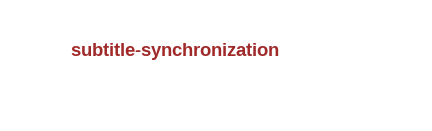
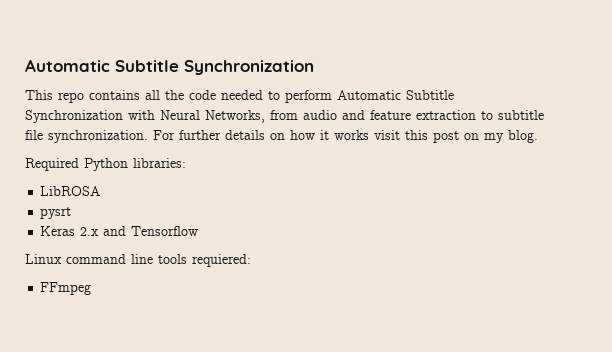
[71,43,279,60] subtitle-synchronization -> [25,59,314,75] [25,90,454,103] [25,110,544,123] [25,130,538,143] [25,158,186,171] [40,186,101,196] [40,207,72,219] [40,226,199,236] [25,254,251,267] [40,282,92,295] Automatic Subtitle Synchronization // This repo contains all the code needed to perform Automatic Subtitle Synchronization with Neural Networks, from audio and feature extraction to subtitle file synchronization. For further details on how it works visit this post on my blog. // Required Python libraries: // LibROSA // pysrt // Keras 2.x and Tensorflow // Linux command line tools requiered: // FFmpeg

